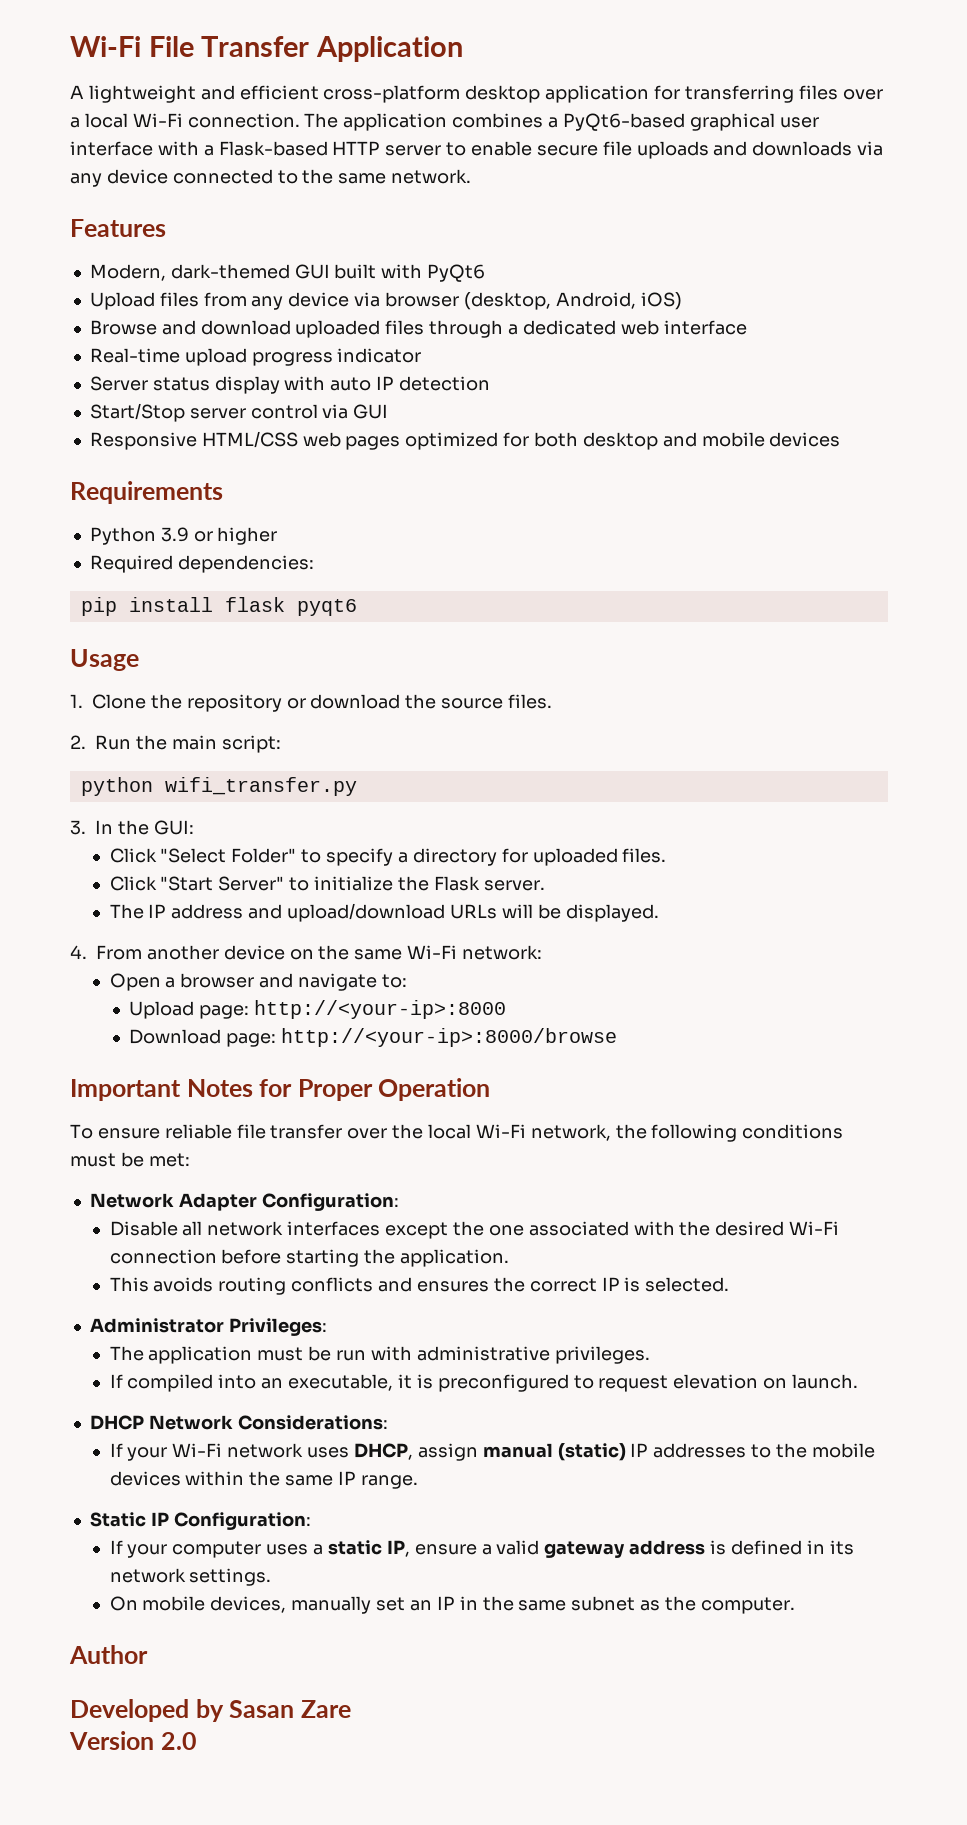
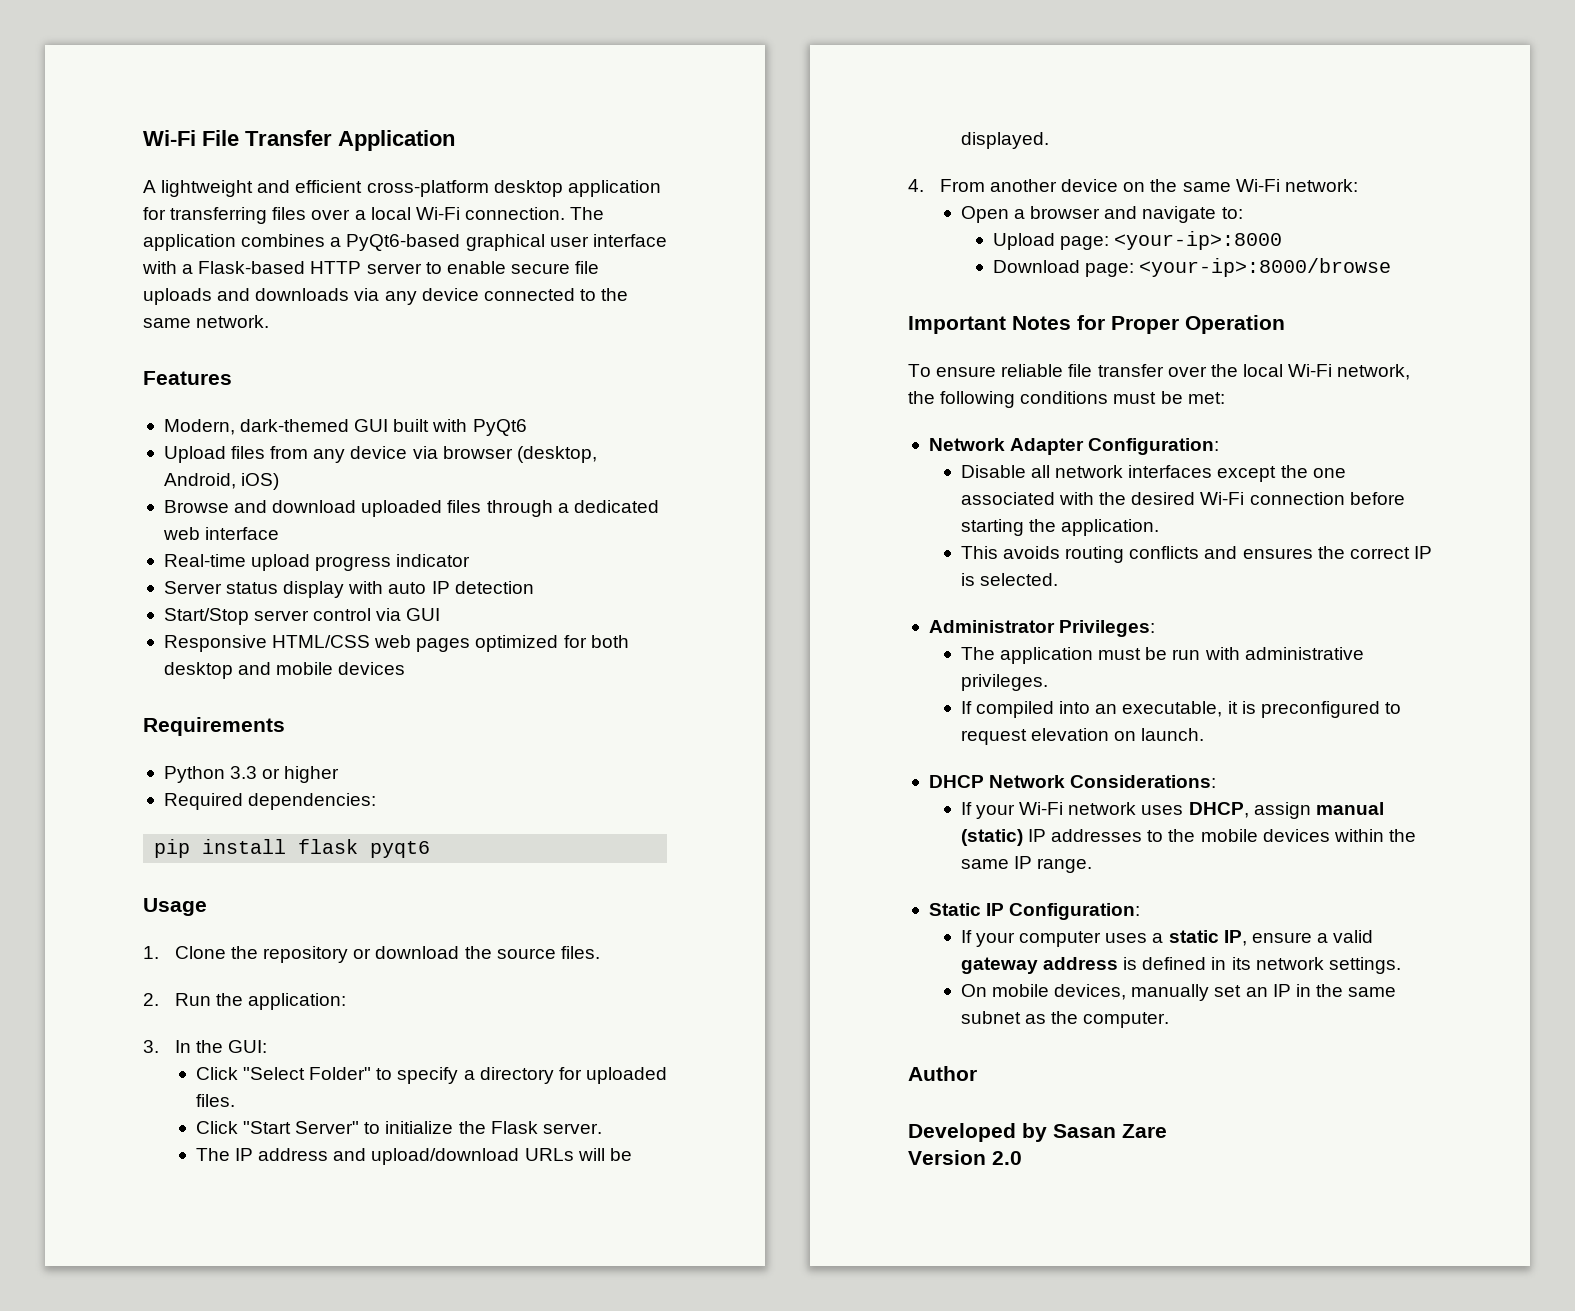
[160,527,189,542] 3.9 -> [230,766,258,779] 3.3
[171,735,281,753] [80,777,357,796] main script: // python wifi_transfer.py -> [248,993,347,1010] application:
[254,1000,507,1019] http://<your-ip>:8000 -> [1114,231,1283,250] <your-ip>:8000
[281,1028,618,1047] http://<your-ip>:8000/browse -> [1139,258,1392,277] <your-ip>:8000/browse

